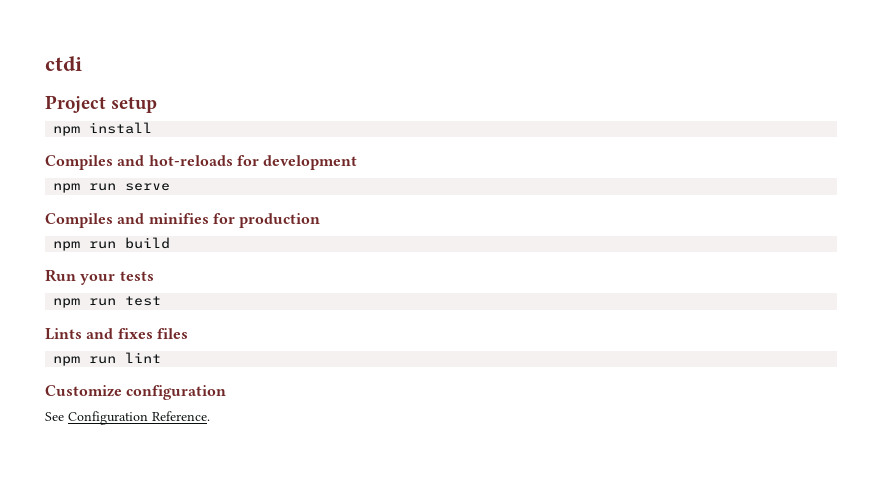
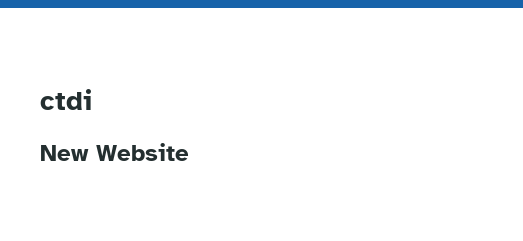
[45,95,158,113] [53,122,153,136] [45,155,358,170] [53,183,171,193] [45,213,321,228] [53,237,171,251] [45,269,154,285] [53,296,162,308] [45,328,188,340] [53,352,162,366] [45,385,227,400] [45,411,210,425] Project setup // npm install // Compiles and hot-reloads for development // npm run serve // Compiles and minifies for production // npm run build // Run your tests // npm run test // Lints and fixes files // npm run lint // Customize configuration // See Configuration Reference. -> [40,143,189,161] New Website

